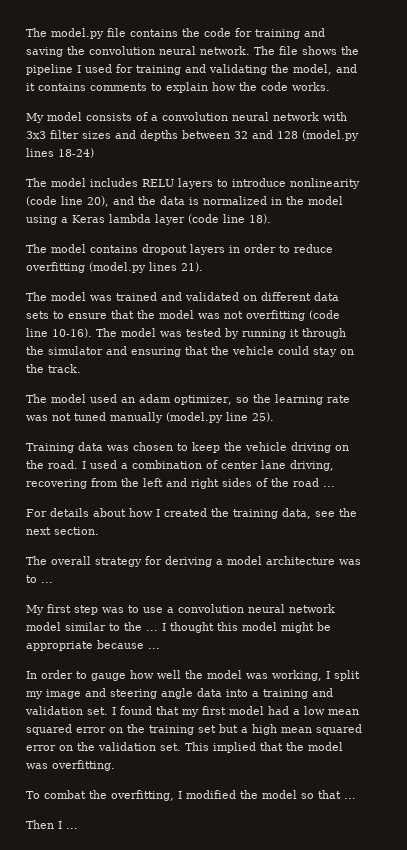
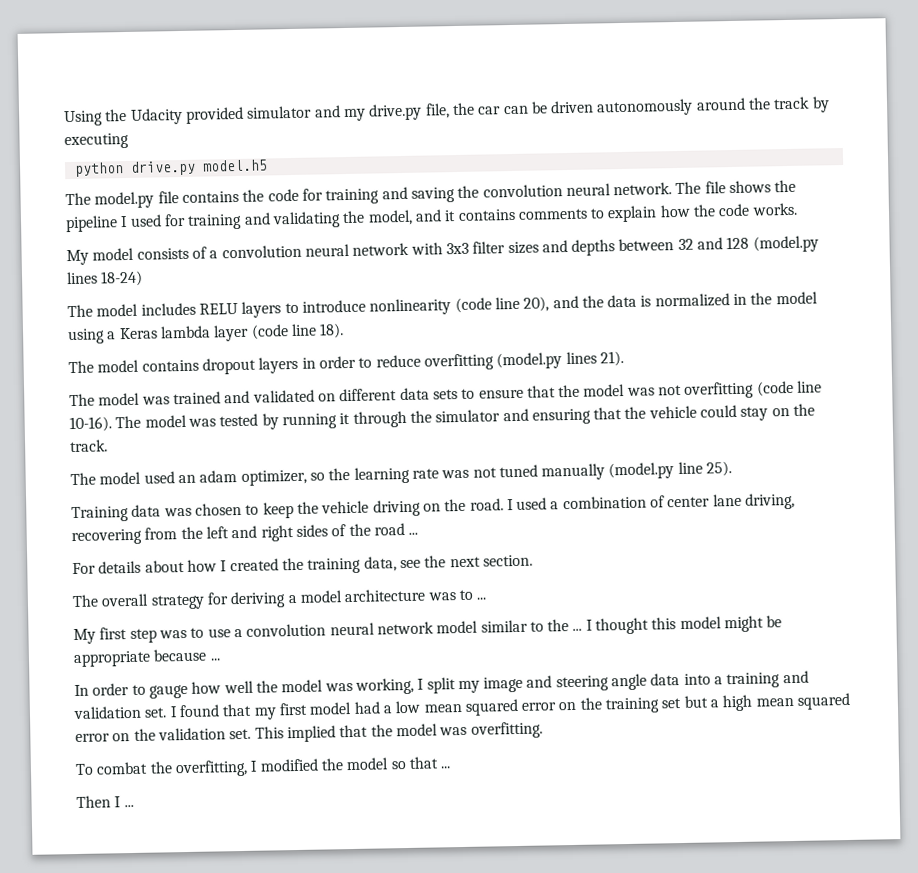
(26, 32) none -> [64,96,830,127] [64,132,129,150] [73,159,268,177] Using the Udacity provided simulator and my drive.py file, the car can be driven autonomously around the track by executing // python drive.py model.h5 //

